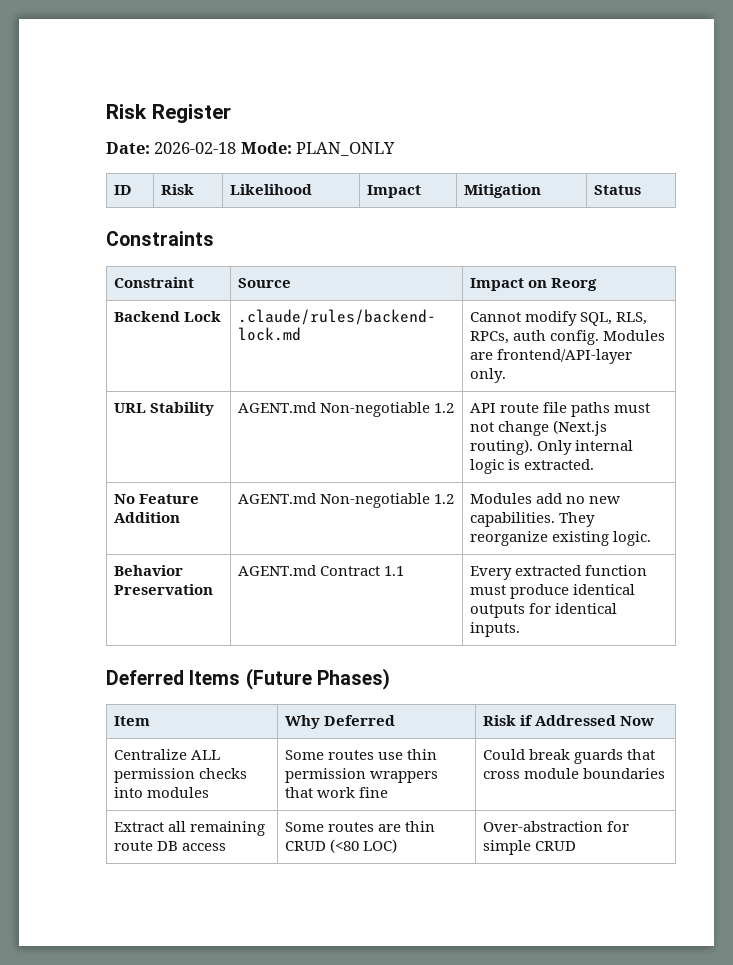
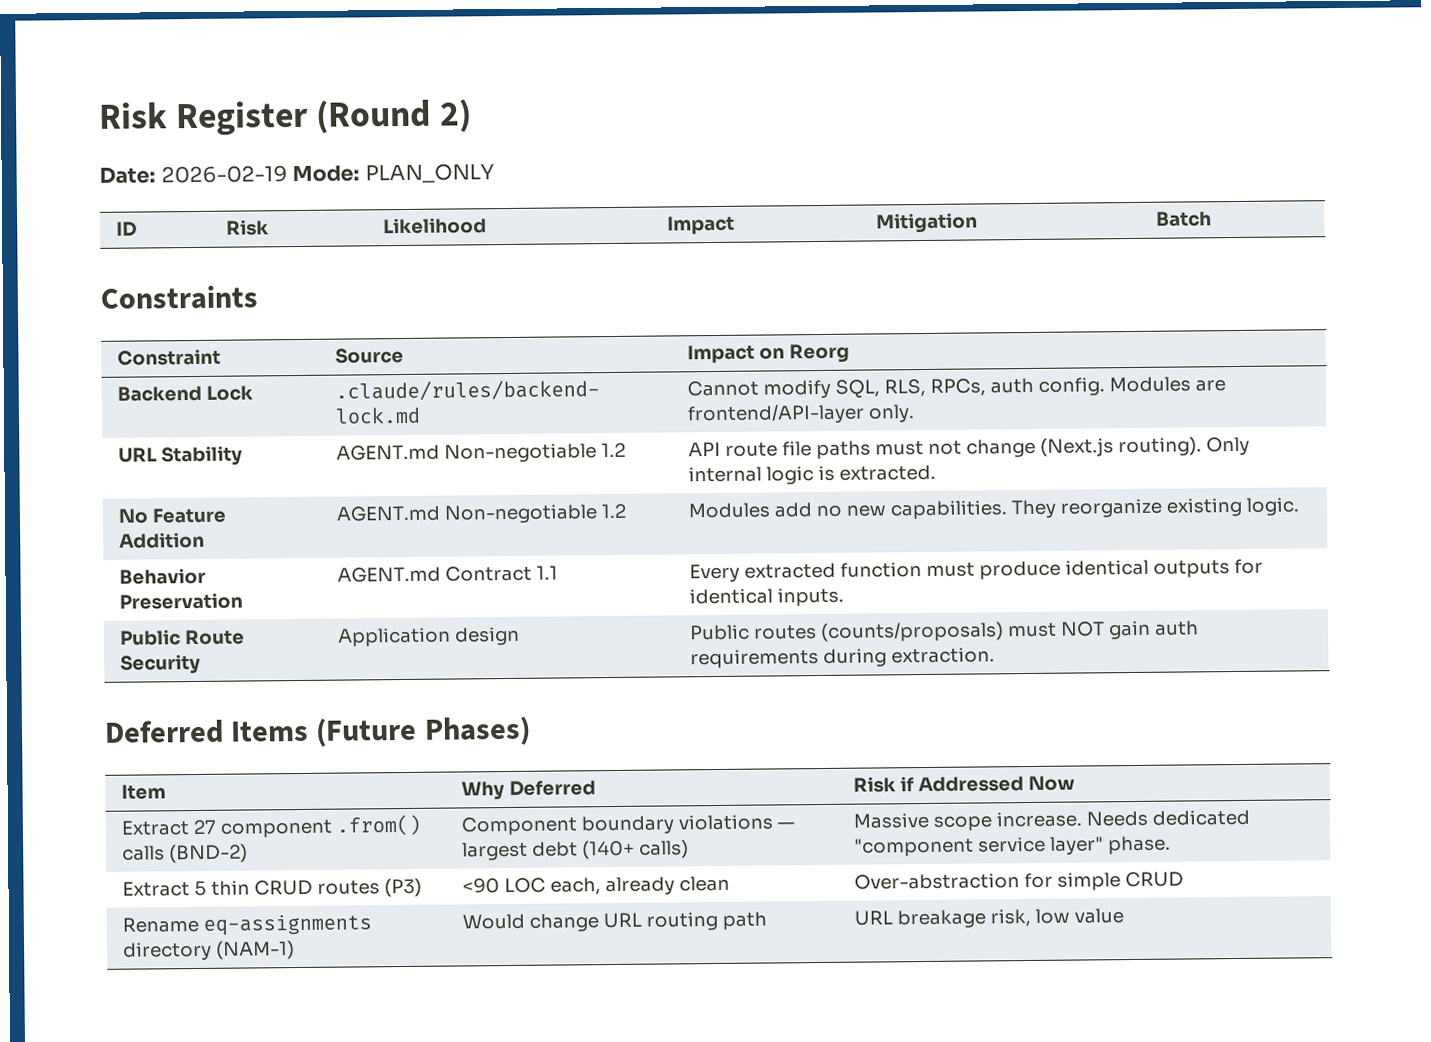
(231, 113) none -> [315,99,472,134] (Round 2)
[154,142,237,154] 2026-02-18 -> [160,165,288,184] 2026-02-19
[593,185,641,195] Status -> [1156,211,1213,227] Batch
(520, 629) none -> [120,629,246,646] [120,653,202,675] [338,626,521,647] [689,620,1200,642] [690,647,996,669] // Public Route Security | Application design | Public routes (counts/proposals) must NOT gain auth requirements during extraction.
[113,749,220,760] [113,768,247,783] [113,787,209,798] [284,749,437,760] [284,768,438,783] [284,787,388,798] [482,749,655,764] [482,768,665,779] [113,821,265,836] [113,841,226,851] [284,821,435,832] [284,839,397,853] [482,821,629,832] [482,840,576,855] Centralize ALL permission checks into modules | Some routes use thin permission wrappers that work fine | Could break guards that cross module boundaries // Extract all remaining route DB access | Some routes are thin CRUD (<80 LOC) | Over-abstraction for simple CRUD -> [121,814,422,838] [122,843,249,864] [461,814,796,836] [462,839,690,861] [853,809,1251,831] [854,835,1172,857] [122,877,423,898] [462,875,731,896] [854,871,1185,891] [122,914,373,936] [123,940,296,961] [462,911,768,932] [854,908,1125,929] Extract 27 component .from() calls (BND-2) | Component boundary violations — largest debt (140+ calls) | Massive scope increase. Needs dedicated "component service layer" phase. // Extract 5 thin CRUD routes (P3) | <90 LOC each, already clean | Over-abstraction for simple CRUD // Rename eq-assignments directory (NAM-1) | Would change URL routing path | URL breakage risk, low value

